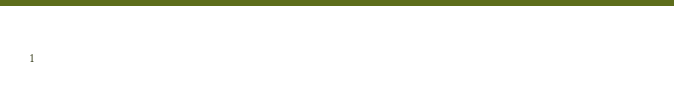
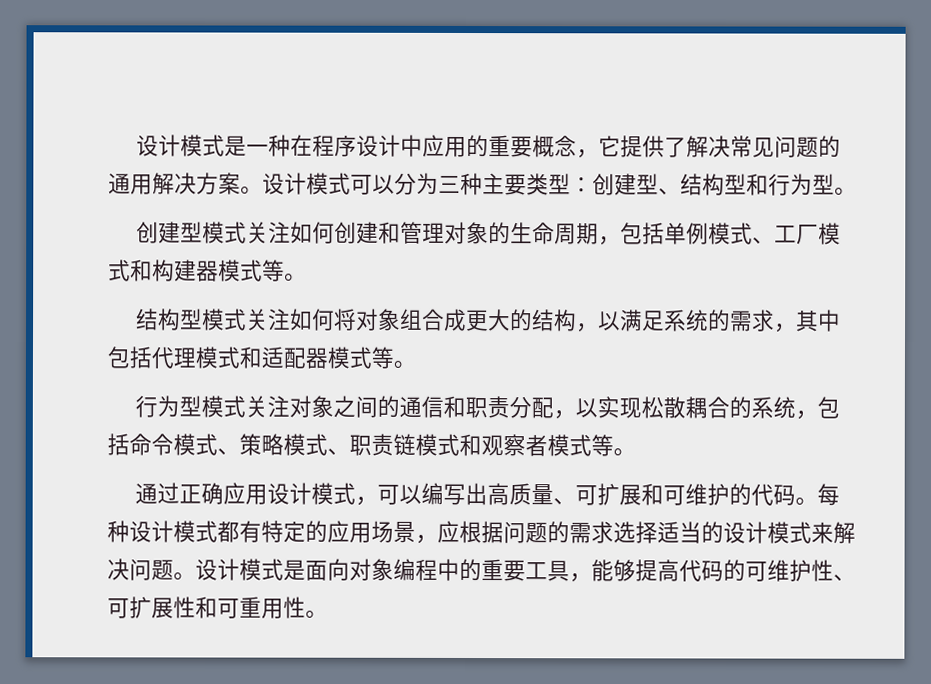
[29,54,35,62] 1 -> [136,134,842,159] [108,172,857,196] [136,221,842,246] [108,259,307,282] [136,308,842,333] [107,346,416,369] [135,395,841,420] [107,433,636,457] [135,482,841,506] [107,520,856,544] [107,558,856,583] [107,596,328,619] 设计模式是一种在程序设计中应用的重要概念，它提供了解决常见问题的通用解决方案。设计模式可以分为三种主要类型：创建型、结构型和行为型。 // 创建型模式关注如何创建和管理对象的生命周期，包括单例模式、工厂模式和构建器模式等。 // 结构型模式关注如何将对象组合成更大的结构，以满足系统的需求，其中包括代理模式和适配器模式等。 // 行为型模式关注对象之间的通信和职责分配，以实现松散耦合的系统，包括命令模式、策略模式、职责链模式和观察者模式等。 // 通过正确应用设计模式，可以编写出高质量、可扩展和可维护的代码。每种设计模式都有特定的应用场景，应根据问题的需求选择适当的设计模式来解决问题。设计模式是面向对象编程中的重要工具，能够提高代码的可维护性、可扩展性和可重用性。

